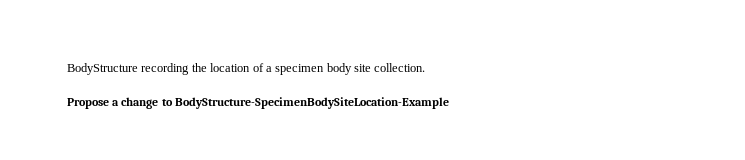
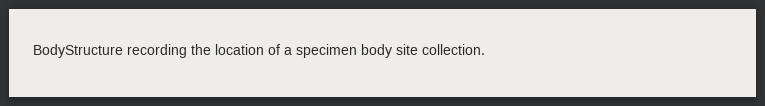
[67,97,449,109] // Propose a change to BodyStructure-SpecimenBodySiteLocation-Example -> (485, 49) none

